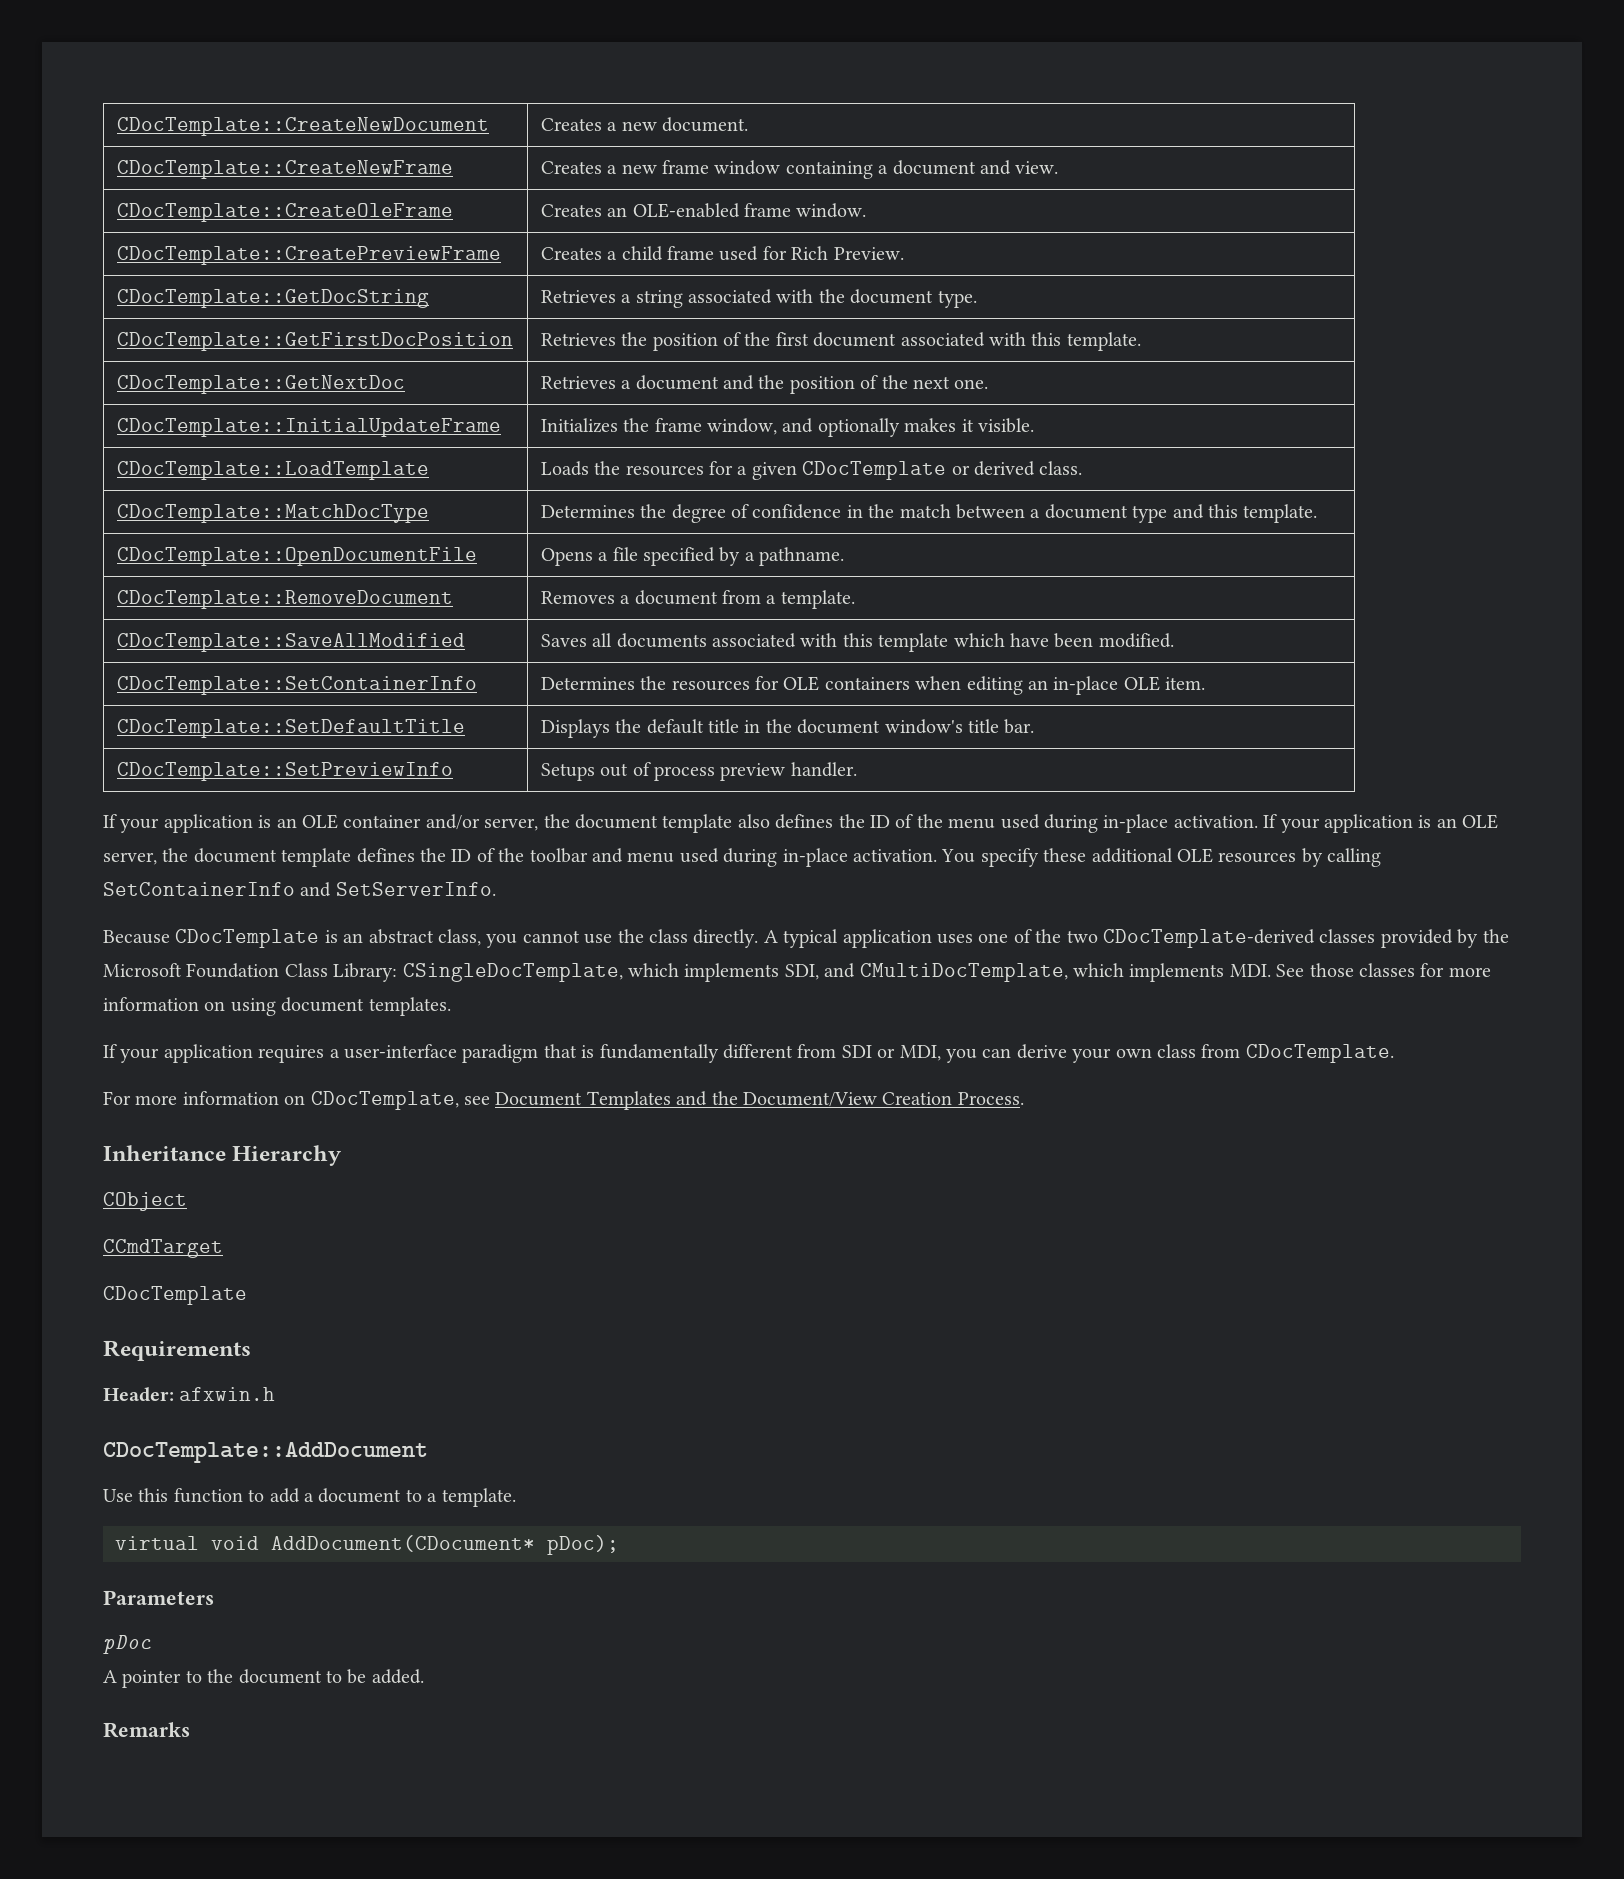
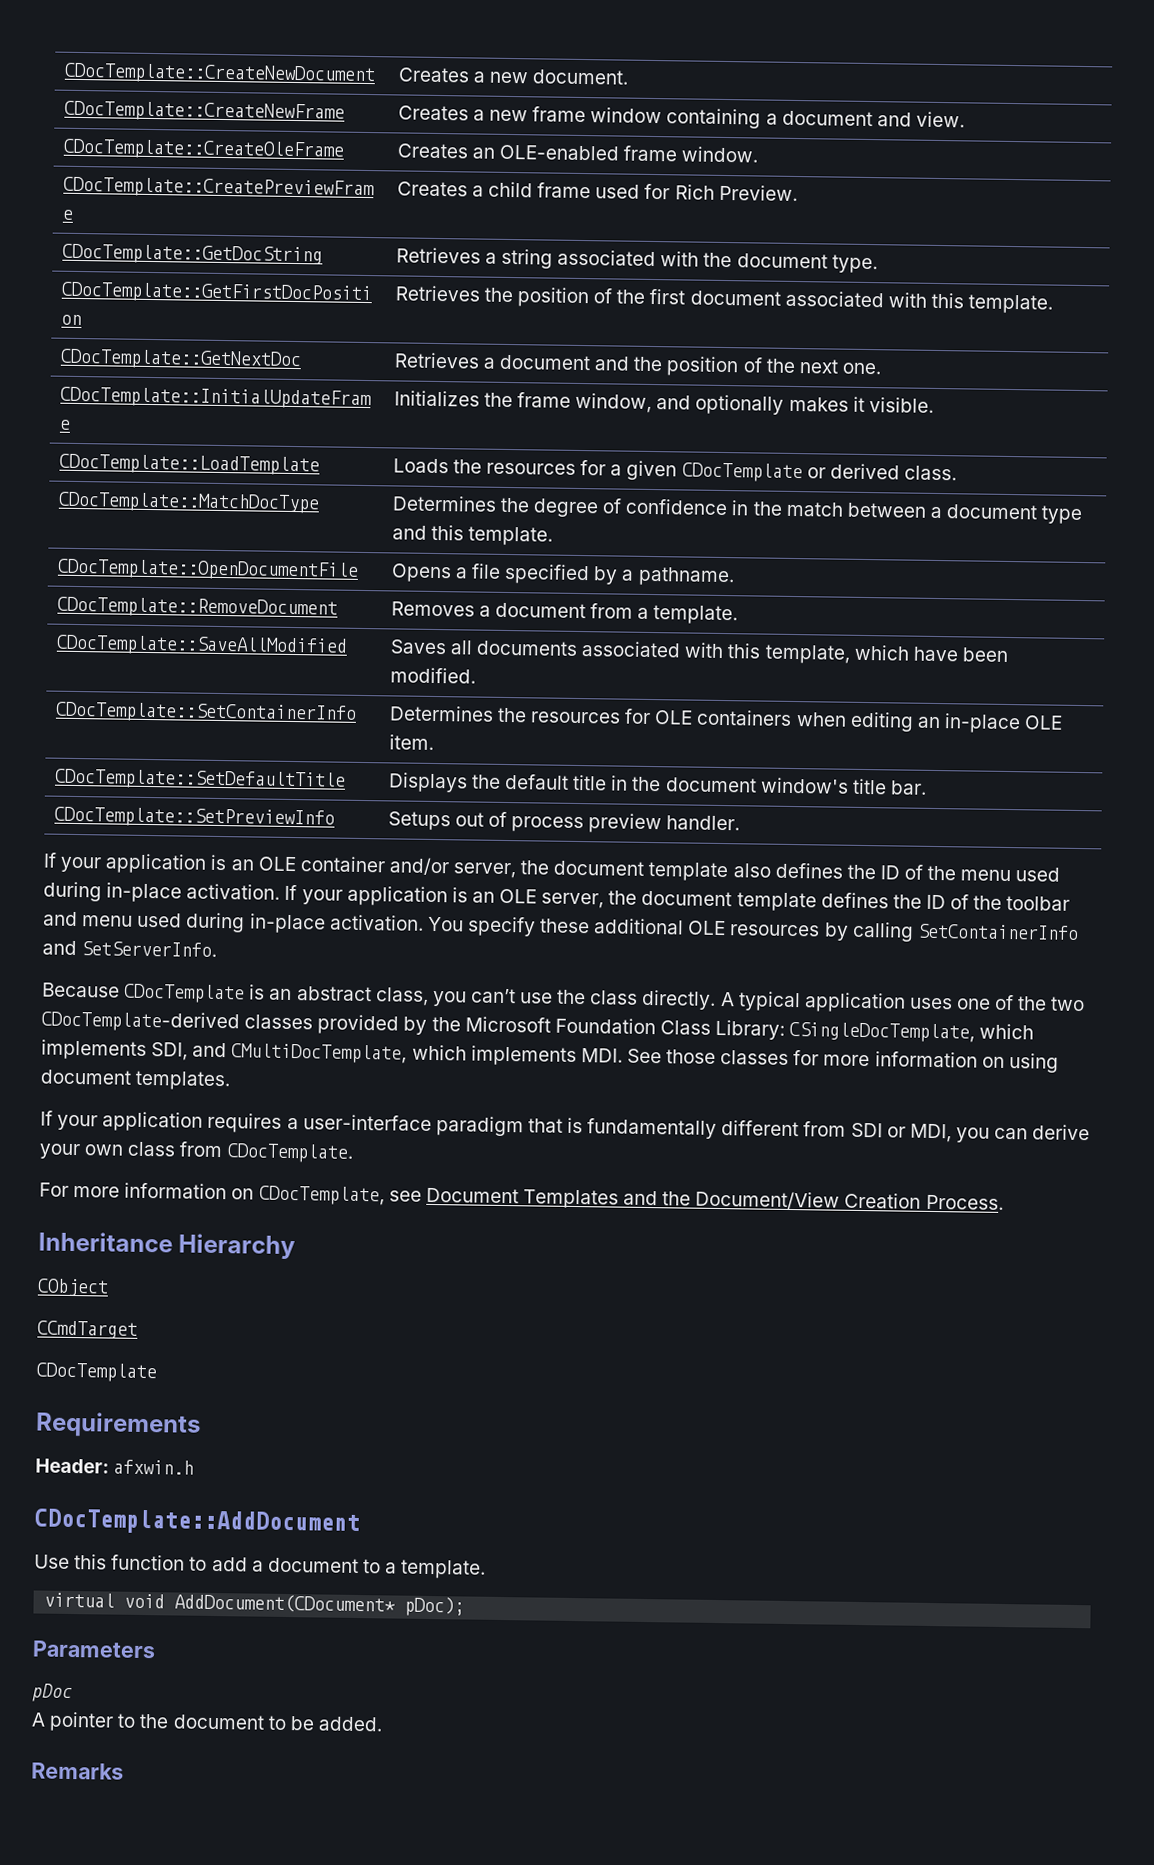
[878,633,949,652] template -> [764,644,851,664] template,
[522,930,580,943] cannot -> [470,988,516,1004] can’t

